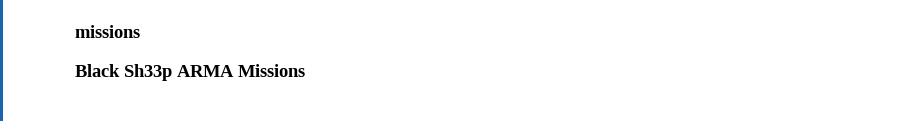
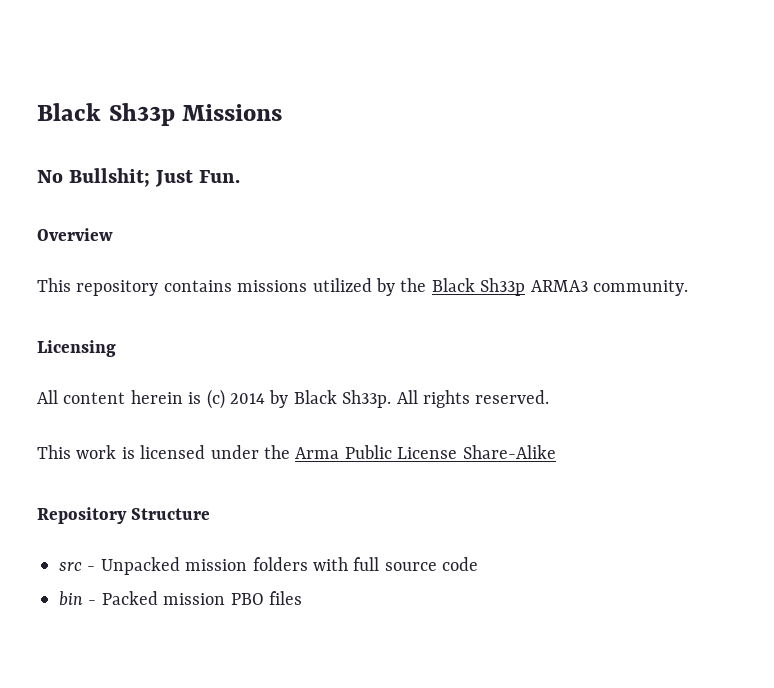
[75,25,140,38] [75,64,234,81] missions // Black Sh33p ARMA -> [37,103,175,126] Black Sh33p
(305, 70) none -> [37,168,241,187] [37,228,113,241] [37,278,688,296] [37,340,116,357] [37,389,550,409] [37,445,556,459] [37,507,211,524] [59,557,479,575] [59,591,302,606] // No Bullshit; Just Fun. // Overview // This repository contains missions utilized by the Black Sh33p ARMA3 community. // Licensing // All content herein is (c) 2014 by Black Sh33p. All rights reserved. // This work is licensed under the Arma Public License Share-Alike // Repository Structure // src - Unpacked mission folders with full source code // bin - Packed mission PBO files

